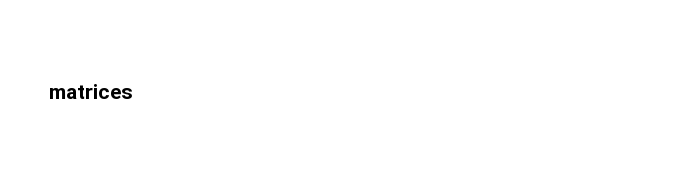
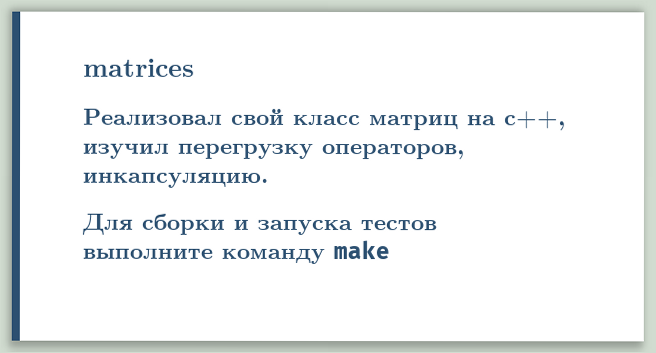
(133, 91) none -> [83,108,566,131] [83,143,465,160] [82,172,269,188] [81,213,437,236] [82,240,390,264] // Реализовал свой класс матриц на с++, изучил перегрузку операторов, инкапсуляцию. // Для сборки и запуска тестов выполните команду make

